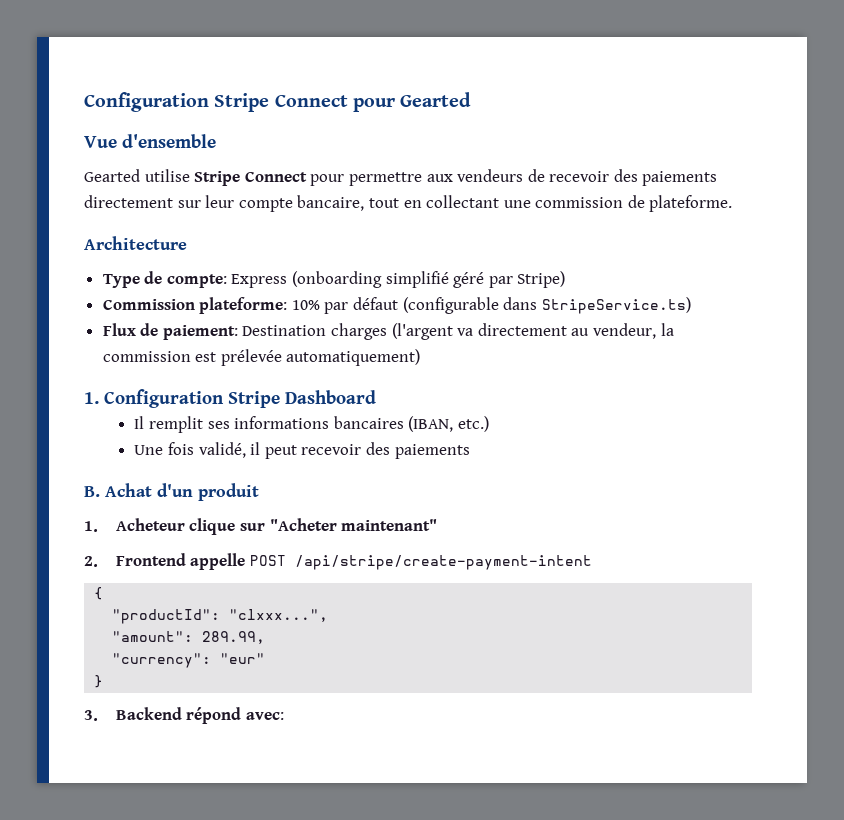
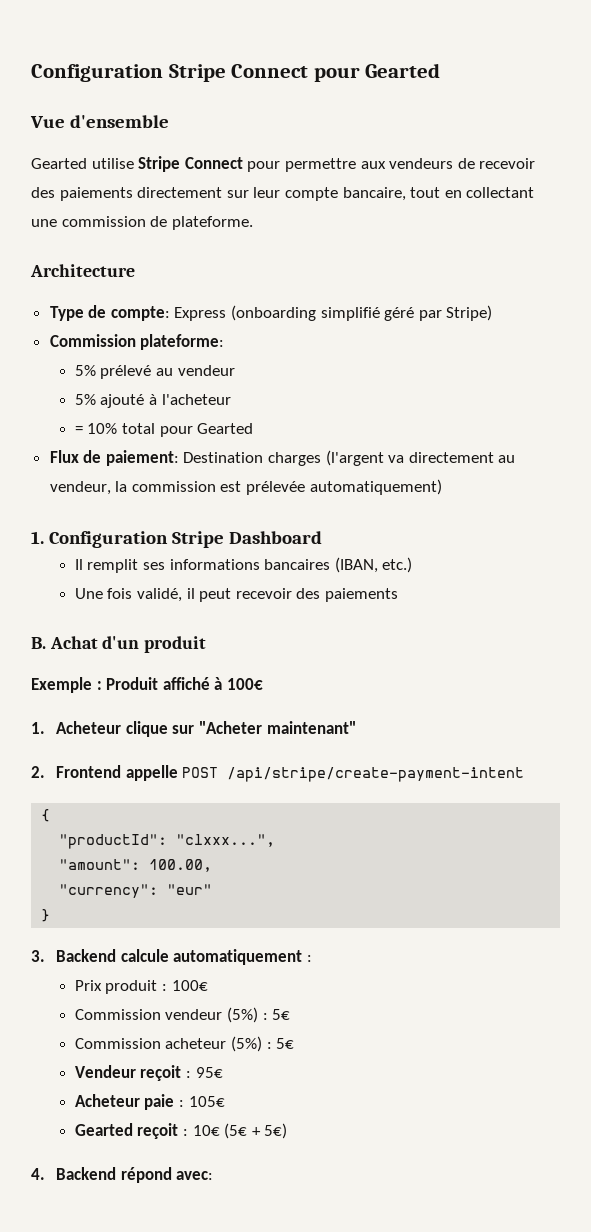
[291,297,691,314] 10% par défaut (configurable dans StripeService.ts) -> [74,365,235,379] [74,394,231,408] [74,423,254,437] // 5% prélevé au vendeur // 5% ajouté à l'acheteur // = 10% total pour Gearted
(259, 492) none -> [31,677,263,693] // Exemple : Produit affiché à 100€
[202,631,266,644] 289.99, -> [149,859,213,872] 100.00,
(182, 713) none -> [120,949,312,965] [74,980,208,994] [74,1007,291,1023] [74,1036,295,1052] [74,1065,223,1081] [74,1094,225,1110] [74,1123,288,1139] [31,1167,117,1180] calcule automatiquement : // Prix produit : 100€ // Commission vendeur (5%) : 5€ // Commission acheteur (5%) : 5€ // Vendeur reçoit : 95€ // Acheteur paie : 105€ // Gearted reçoit : 10€ (5€ + 5€) // 4. Backend

